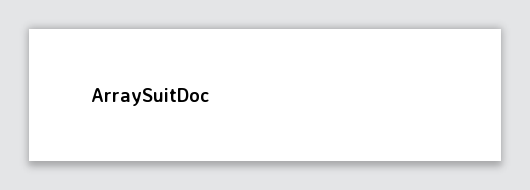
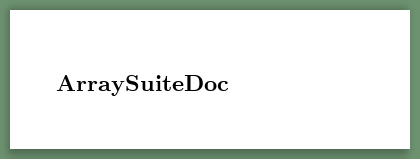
[91,88,209,106] ArraySuitDoc -> [56,75,229,96] ArraySuiteDoc

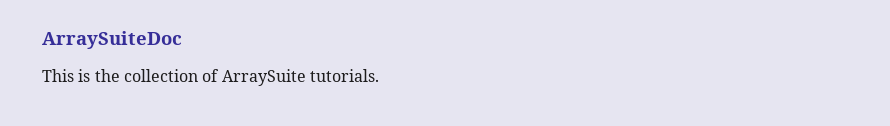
(229, 85) none -> [42,69,379,86] // This is the collection of ArraySuite tutorials.

